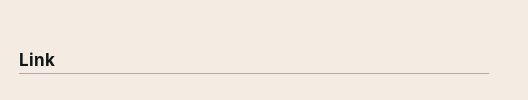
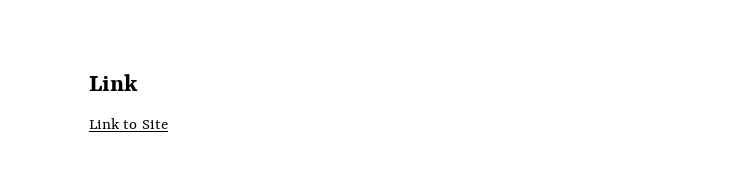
[19,52,55,66] Link -> [89,74,138,91] [89,118,168,129] Link // Link to Site

